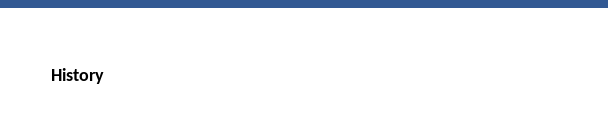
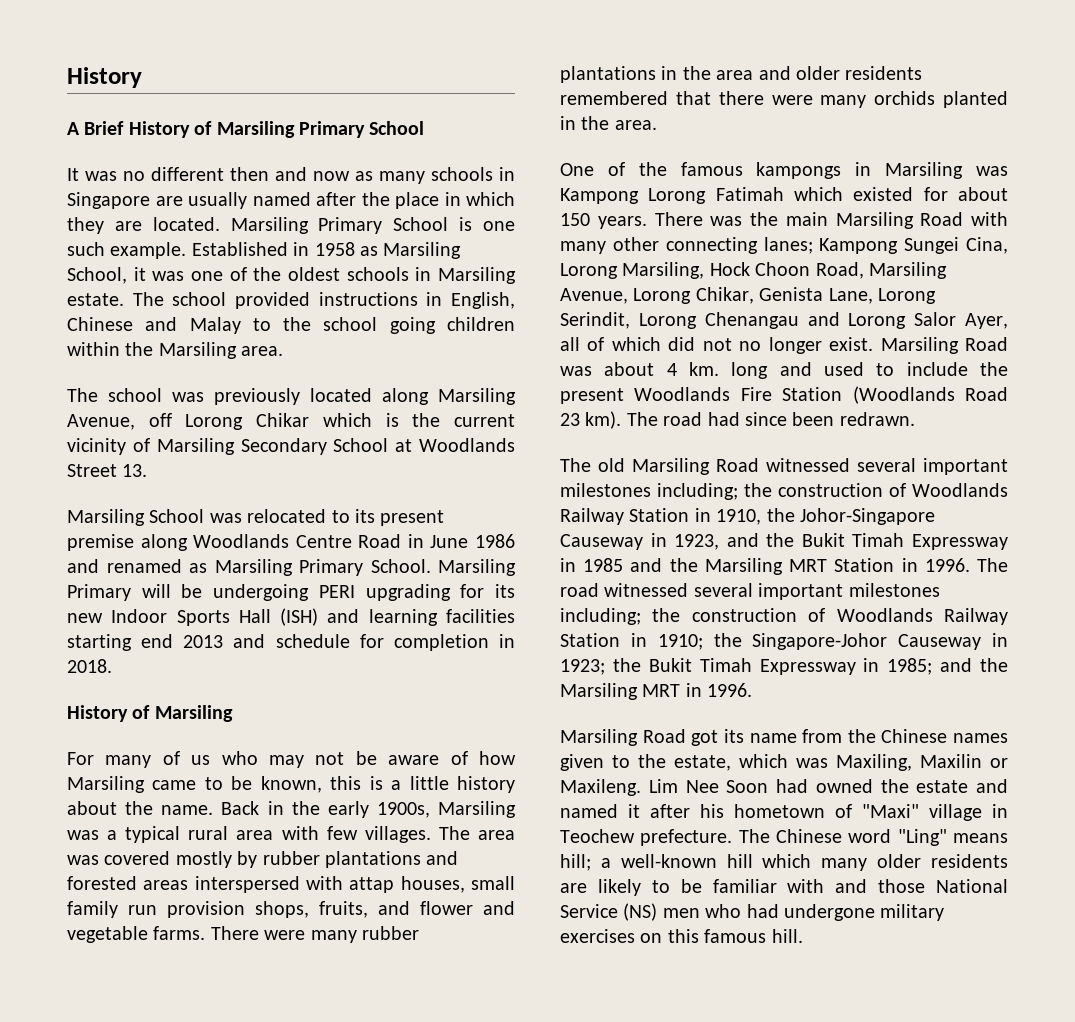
[51,68,104,84] History -> [67,67,142,88] [67,121,425,138] [67,167,515,184] [67,192,515,209] [67,217,515,234] [67,242,462,259] [67,267,516,284] [67,292,515,309] [67,317,515,334] [67,342,284,359] [67,388,516,405] [67,413,515,430] [67,438,515,455] [67,464,148,477] [67,509,445,526] [67,534,515,551] [67,559,516,576] [67,584,515,601] [67,608,515,626] [67,634,515,651] [67,659,112,673] [67,705,233,722] [67,751,516,768] [67,776,516,793] [67,801,516,818] [67,826,515,843] [67,851,459,868] [67,876,515,893] [67,901,515,918] [67,926,419,943] [560,66,923,83] [560,91,1008,108] [560,116,657,130] [560,162,1008,179] [560,187,1008,204] [560,212,1008,229] [560,237,1008,254] [560,262,947,279] [560,287,936,304] [560,312,1008,329] [560,337,1008,354] [560,362,1008,379] [560,386,1008,404] [560,411,915,429] [560,458,1008,475] [560,483,1008,500] [560,508,935,525] [560,533,1008,550] [560,558,1008,575] [560,583,940,600] [560,608,1008,625] [560,633,1008,650] [560,658,1008,675] [560,683,753,700] [560,729,1008,746] [560,754,1008,771] [560,779,1008,796] [560,804,1008,821] [560,829,1008,846] [560,854,1008,871] [560,879,1008,896] [560,903,945,921] [560,929,803,943] History // A Brief History of Marsiling Primary School // It was no different then and now as many schools in Singapore are usually named after the place in which they are located. Marsiling Primary School is one such example. Established in 1958 as Marsiling School, it was one of the oldest schools in Marsiling estate. The school provided instructions in English, Chinese and Malay to the school going children within the Marsiling area. // The school was previously located along Marsiling Avenue, off Lorong Chikar which is the current vicinity of Marsiling Secondary School at Woodlands Street 13. // Marsiling School was relocated to its present premise along Woodlands Centre Road in June 1986 and renamed as Marsiling Primary School. Marsiling Primary will be undergoing PERI upgrading for its new Indoor Sports Hall (ISH) and learning facilities starting end 2013 and schedule for completion in 2018. // History of Marsiling // For many of us who may not be aware of how Marsiling came to be known, this is a little history about the name. Back in the early 1900s, Marsiling was a typical rural area with few villages. The area was covered mostly by rubber plantations and forested areas interspersed with attap houses, small family run provision shops, fruits, and flower and vegetable farms. There were many rubber plantations in the area and older residents remembered that there were many orchids planted in the area. // One of the famous kampongs in Marsiling was Kampong Lorong Fatimah which existed for about 150 years. There was the main Marsiling Road with many other connecting lanes; Kampong Sungei Cina, Lorong Marsiling, Hock Choon Road, Marsiling Avenue, Lorong Chikar, Genista Lane, Lorong Serindit, Lorong Chenangau and Lorong Salor Ayer, all of which did not no longer exist. Marsiling Road was about 4 km. long and used to include the present Woodlands Fire Station (Woodlands Road 23 km). The road had since been redrawn. // The old Marsiling Road witnessed several important milestones including; the construction of Woodlands Railway Station in 1910, the Johor-Singapore Causeway in 1923, and the Bukit Timah Expressway in 1985 and the Marsiling MRT Station in 1996. The road witnessed several important milestones including; the construction of Woodlands Railway Station in 1910; the Singapore-Johor Causeway in 1923; the Bukit Timah Expressway in 1985; and the Marsiling MRT in 1996. // Marsiling Road got its name from the Chinese names given to the estate, which was Maxiling, Maxilin or Maxileng. Lim Nee Soon had owned the estate and named it after his hometown of "Maxi" village in Teochew prefecture. The Chinese word "Ling" means hill; a well-known hill which many older residents are likely to be familiar with and those National Service (NS) men who had undergone military exercises on this famous hill.

